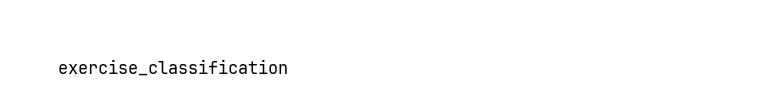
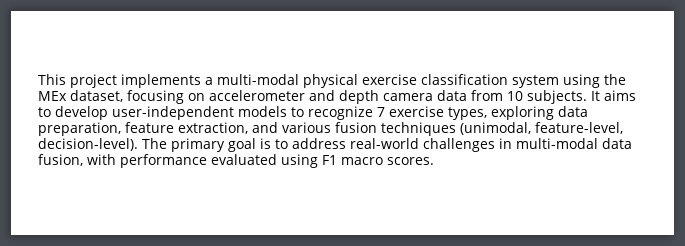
[58,59,288,76] exercise_classification -> [38,74,626,88] [38,90,636,104] [38,106,588,120] [38,122,623,136] [38,138,632,152] [38,154,434,168] This project implements a multi-modal physical exercise classification system using the MEx dataset, focusing on accelerometer and depth camera data from 10 subjects. It aims to develop user-independent models to recognize 7 exercise types, exploring data preparation, feature extraction, and various fusion techniques (unimodal, feature-level, decision-level). The primary goal is to address real-world challenges in multi-modal data fusion, with performance evaluated using F1 macro scores.

